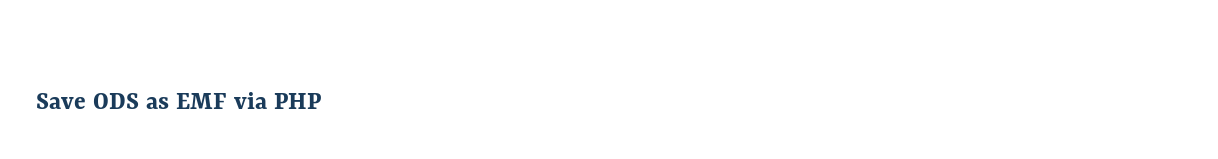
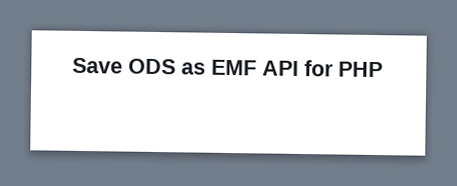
[233,92,267,109] via -> [262,60,334,77] API for

